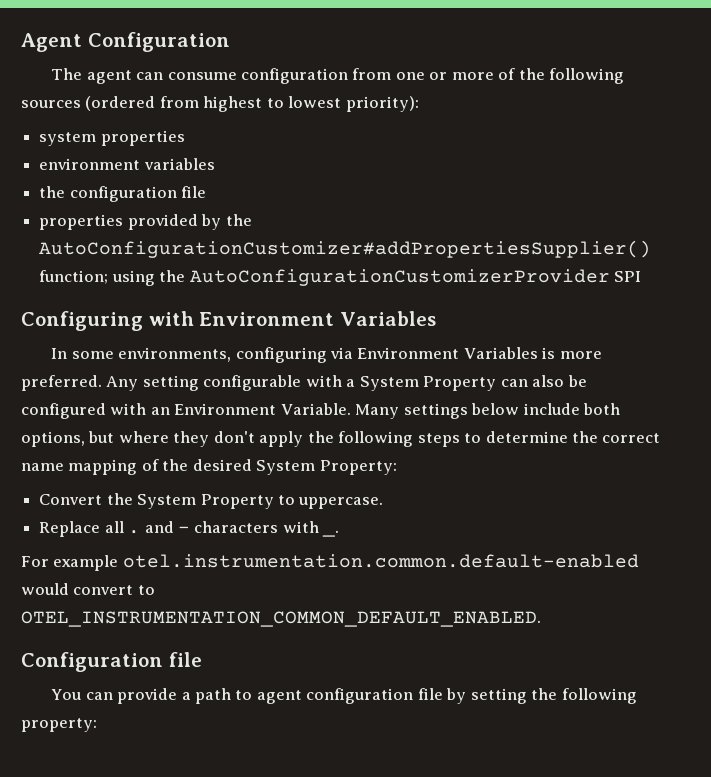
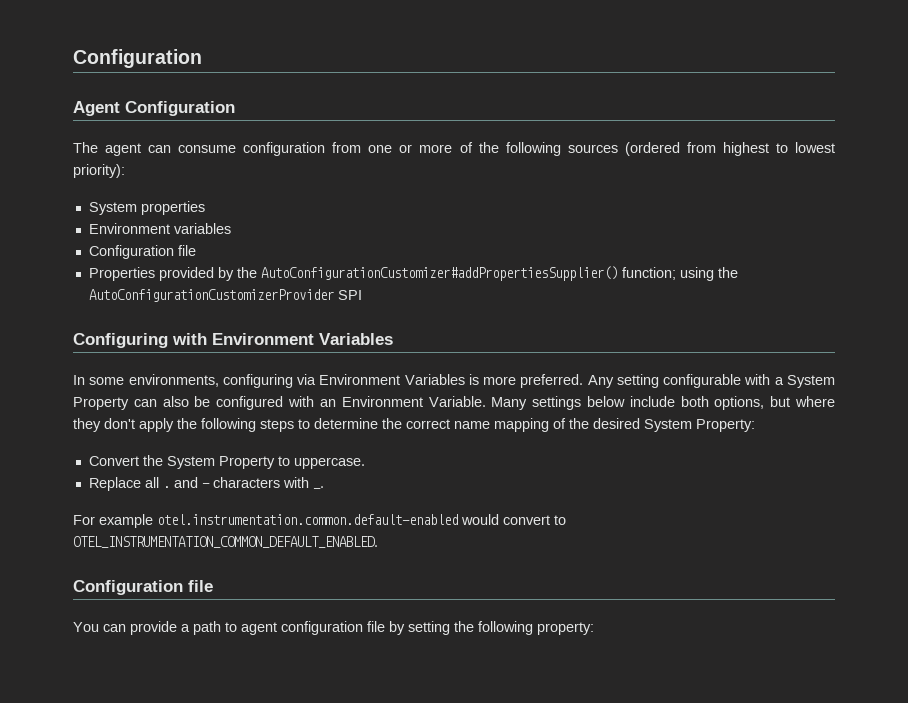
(21, 42) none -> [73,49,202,68] Configuration //
[39,132,97,146] system -> [88,202,137,215] System
[39,158,141,170] environment -> [88,223,170,234] Environment
[39,186,207,202] [39,214,124,230] the configuration file // properties -> [88,245,196,259] [88,267,155,281] Configuration file // Properties

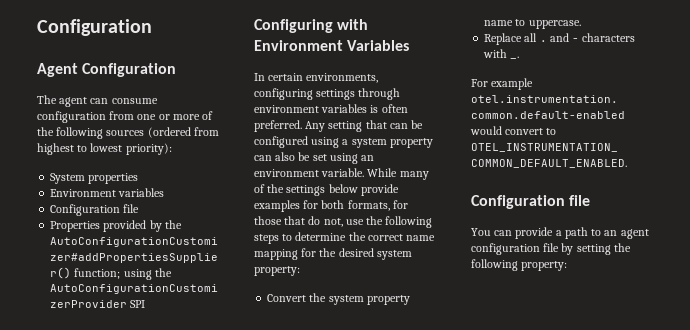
[89,377,125,385] some -> [268,73,304,81] certain
[297,374,835,388] [73,396,835,410] [73,418,174,432] via Environment Variables is more preferred. Any setting configurable with a System Property can also be configured with an Environment Variable. Many settings below include both options, but where they don't apply -> [316,88,401,100] [254,104,408,113] [254,120,424,132] [254,136,433,148] [254,152,375,164] [254,168,429,180] [254,184,399,196] [254,200,408,212] [254,216,364,227] settings through environment variables is often preferred. Any setting that can be configured using a system property can also be set using an environment variable. While many of the settings below provide examples for both formats, for those that do not, use
[553,418,566,429] of -> [301,248,317,257] for
[644,419,755,432] System Property: -> [376,250,412,260] [254,266,300,276] system property:
[166,456,275,469] System Property -> [328,295,410,305] [484,20,514,26] system property name
(237, 627) none -> [604,230,618,236] an

